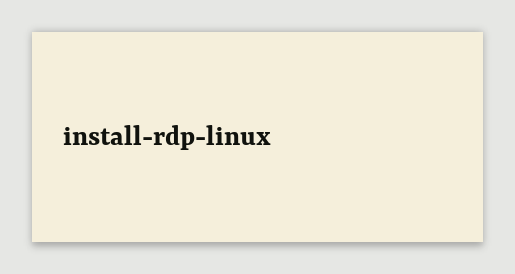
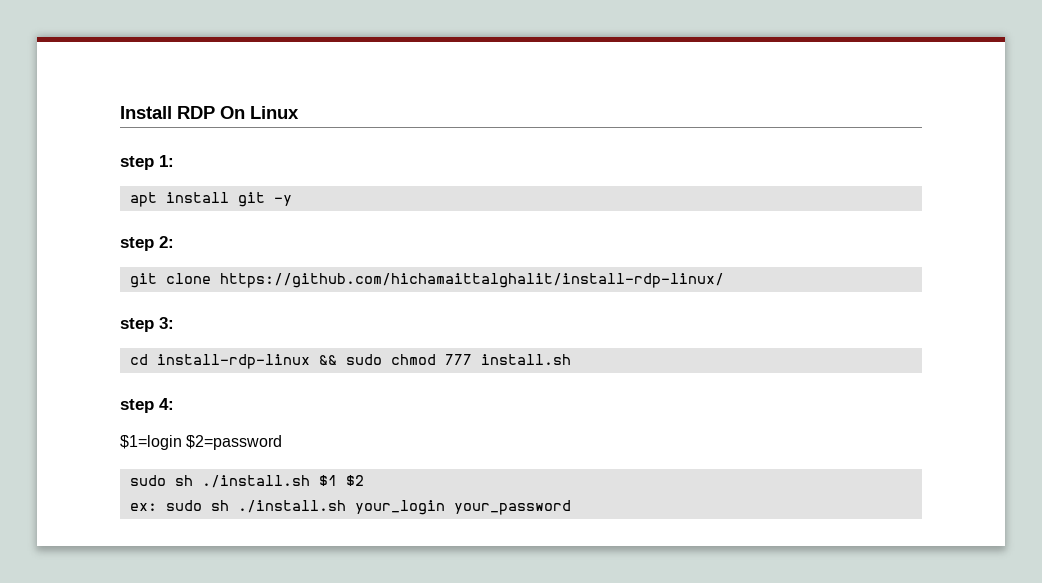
[63,125,271,150] install-rdp-linux -> [120,106,299,119] [120,155,174,170] [129,192,292,207] [120,236,174,251] [129,273,724,288] [120,317,174,332] [129,354,571,369] [120,398,174,413] [120,435,283,450] [129,475,364,488] [129,500,571,515] Install RDP On Linux // step 1: // apt install git -y // step 2: // git clone https://github.com/hichamaittalghalit/install-rdp-linux/ // step 3: // cd install-rdp-linux && sudo chmod 777 install.sh // step 4: // $1=login $2=password // sudo sh ./install.sh $1 $2 // ex: sudo sh ./install.sh your_login your_password

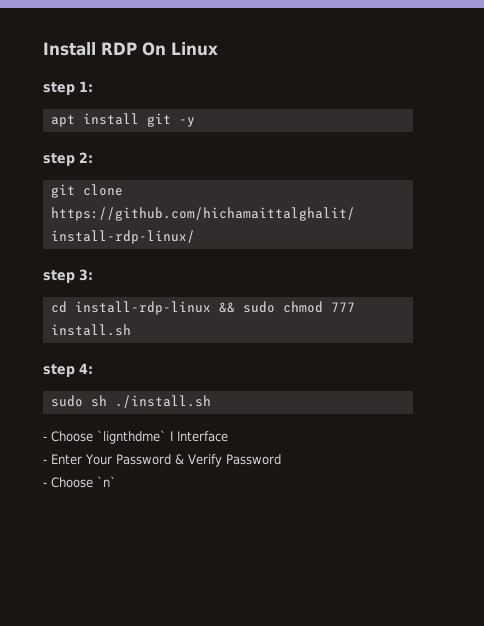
[120,435,283,450] [129,475,364,488] [129,500,571,515] // $1=login $2=password // sudo sh ./install.sh $1 $2 // ex: sudo sh ./install.sh your_login your_password -> [50,395,211,408] [43,430,228,444] [43,454,281,467] [43,476,116,488] // sudo sh ./install.sh // - Choose `lignthdme` I Interface // - Enter Your Password & Verify Password // - Choose `n`

